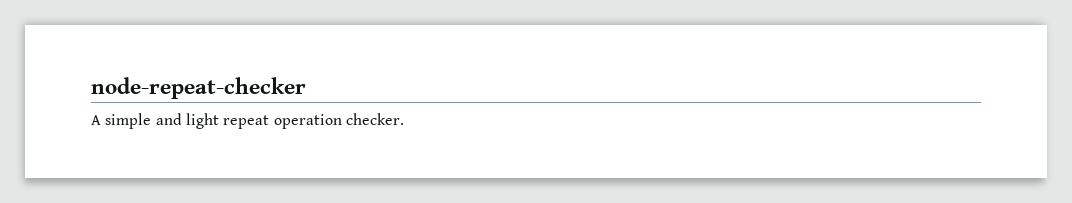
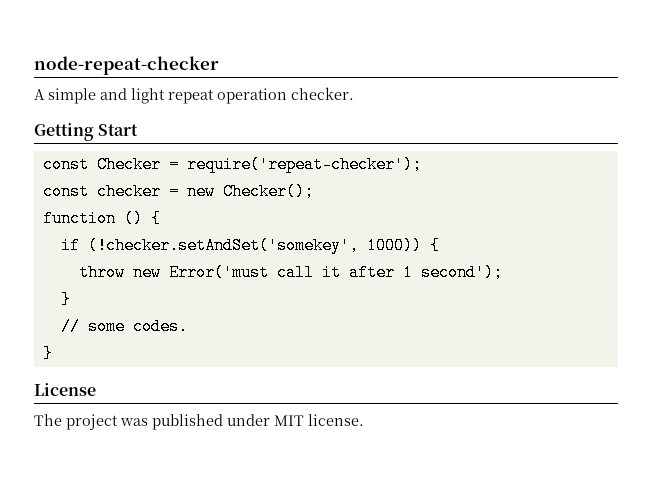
(404, 119) none -> [34,123,139,141] [42,156,422,173] [42,183,314,200] [42,210,161,227] [60,237,440,254] [78,264,503,281] [60,291,71,308] [60,318,188,335] [42,345,53,362] [34,383,96,396] [34,414,364,430] // Getting Start // const Checker = require('repeat-checker'); // const checker = new Checker(); // function () { // if (!checker.setAndSet('somekey', 1000)) { // throw new Error('must call it after 1 second'); // } // // some codes. // } // License // The project was published under MIT license.

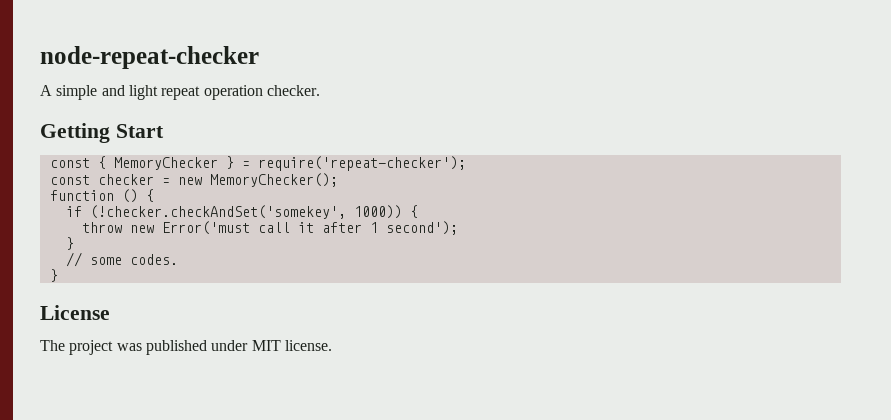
[96,156,161,173] Checker -> [97,156,234,170] { MemoryChecker }
[222,183,314,200] Checker(); -> [209,173,338,187] MemoryChecker();
[87,237,359,254] (!checker.setAndSet('somekey', -> [89,205,346,219] (!checker.checkAndSet('somekey',

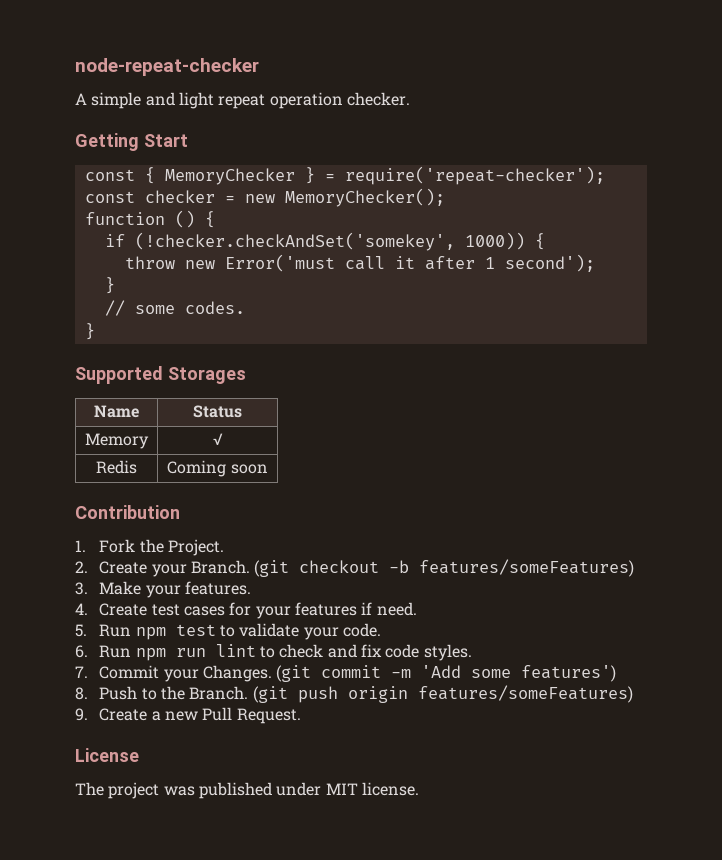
(58, 275) none -> [75,366,246,384] [94,405,139,418] [193,405,242,418] [85,433,149,449] [212,433,223,445] [96,460,137,474] [167,460,268,477] [75,505,180,519] [75,539,224,556] [75,559,635,577] [75,581,251,598] [75,602,417,619] [75,623,381,640] [75,644,472,661] [75,665,617,682] [75,685,633,703] [75,707,301,724] // Supported Storages // Name | Status // Memory | √ // Redis | Coming soon // Contribution // 1. Fork the Project. // 2. Create your Branch. (git checkout -b features/someFeatures) // 3. Make your features. // 4. Create test cases for your features if need. // 5. Run npm test to validate your code. // 6. Run npm run lint to check and fix code styles. // 7. Commit your Changes. (git commit -m 'Add some features') // 8. Push to the Branch. (git push origin features/someFeatures) // 9. Create a new Pull Request.

